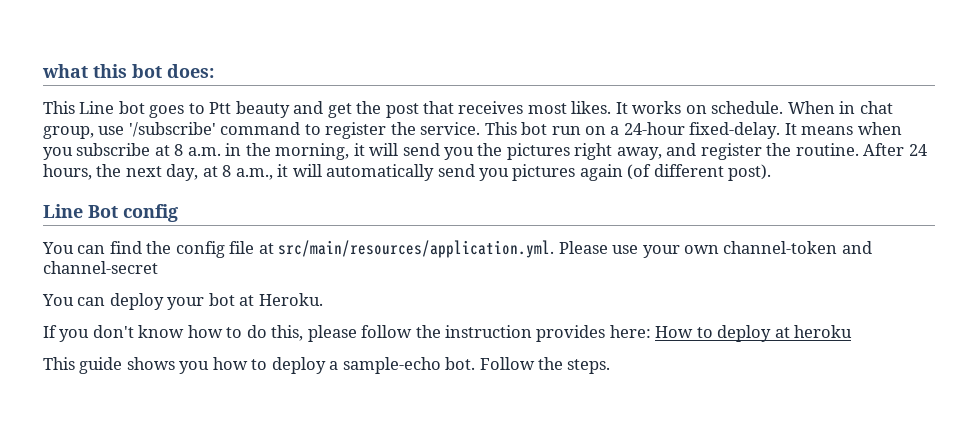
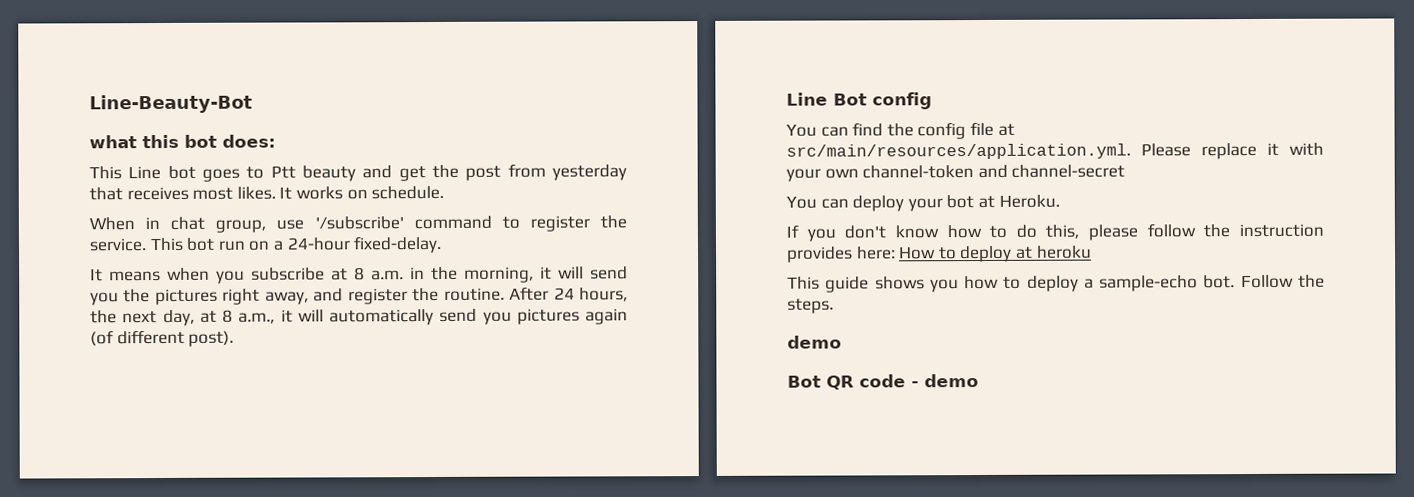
(42, 71) none -> [89,94,253,114] Line-Beauty-Bot //
(419, 110) none -> [507,163,627,181] from yesterday
(784, 107) none -> (445, 192) //
(781, 130) none -> (443, 244) //
[612,245,639,254] use -> [1201,142,1324,160] replace it with
(611, 366) none -> [787,335,842,349] [787,374,979,390] // demo // Bot QR code - demo

